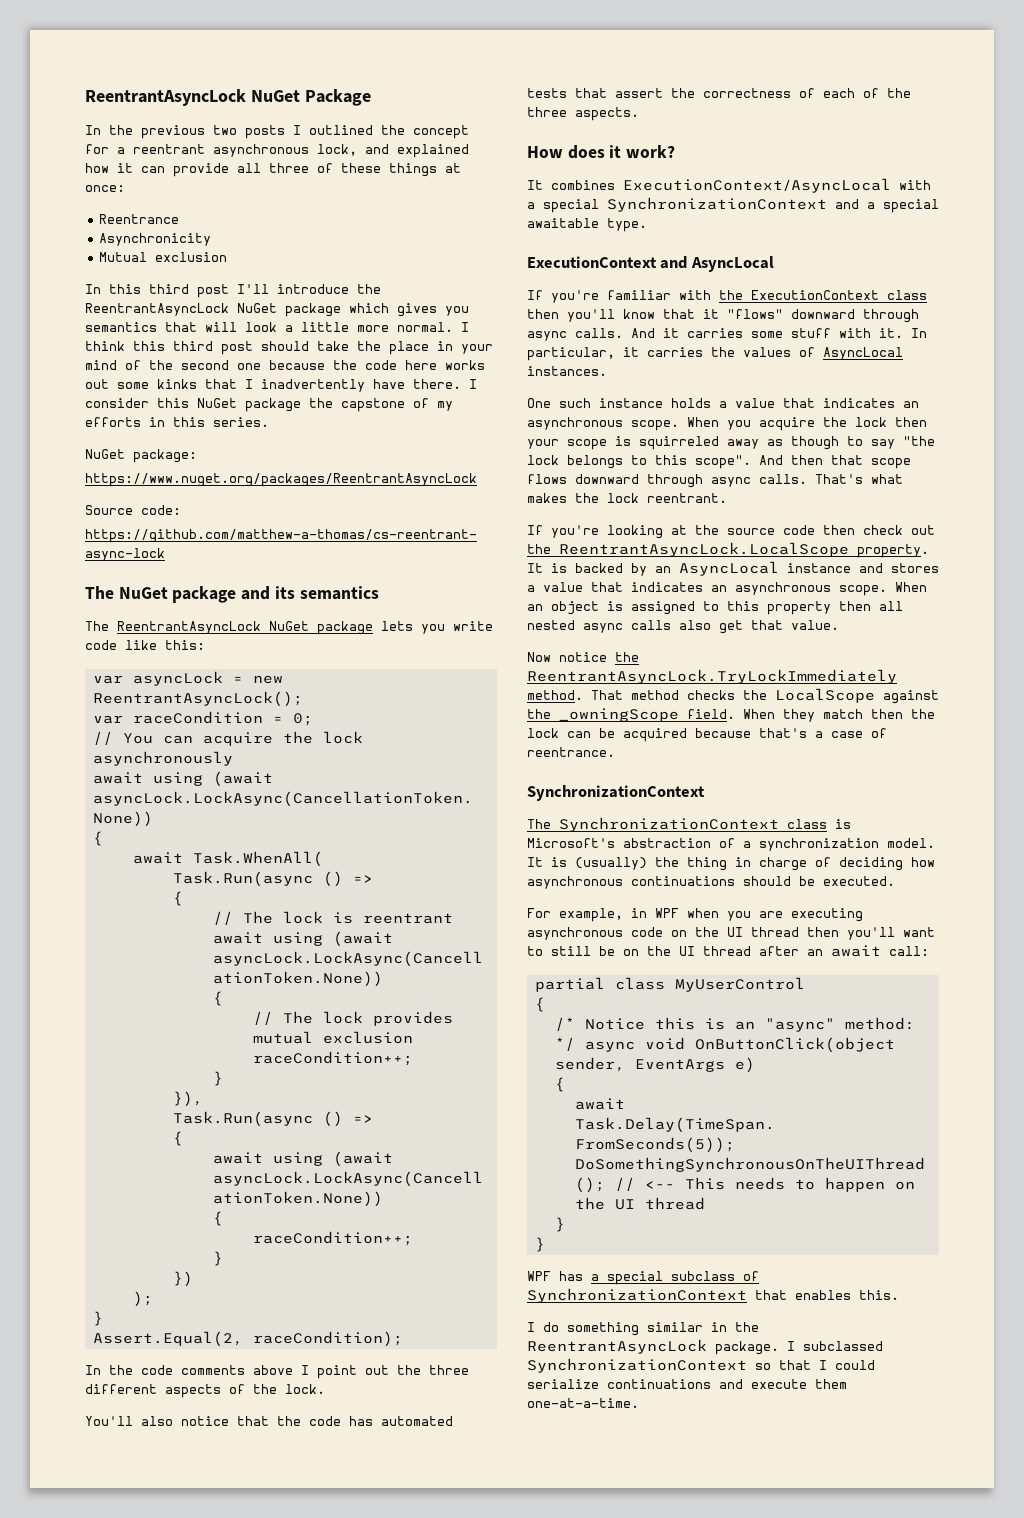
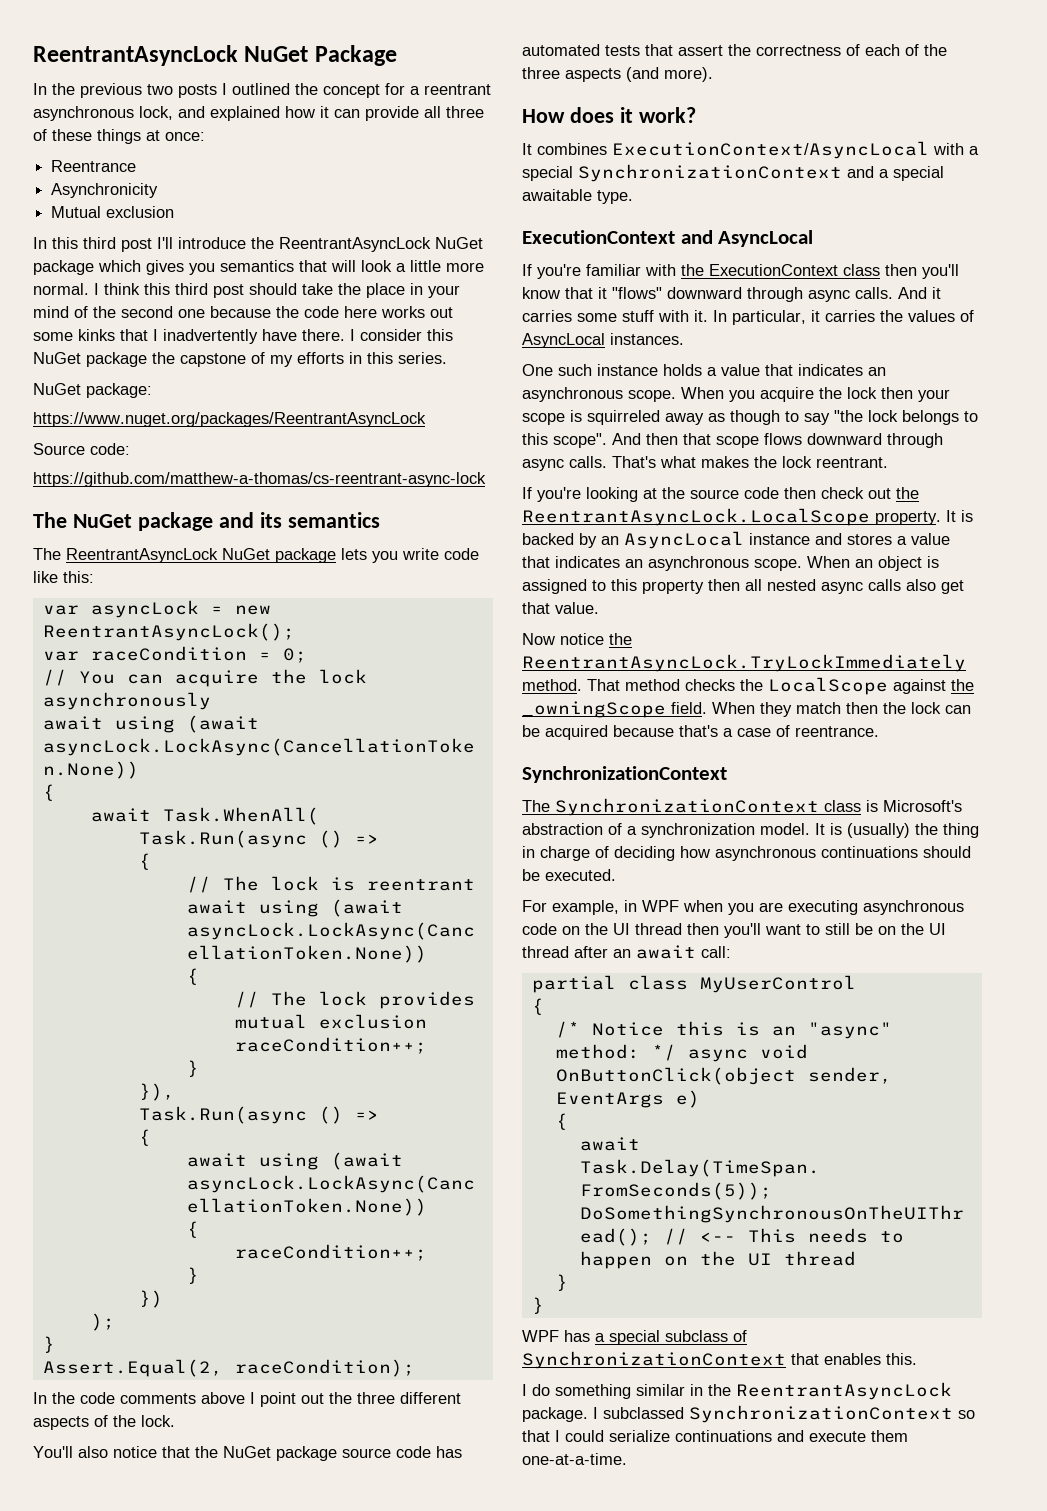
(301, 1421) none -> [223,1446,391,1461] NuGet package source
[575,107,639,121] aspects. -> [565,67,713,82] aspects (and more).

